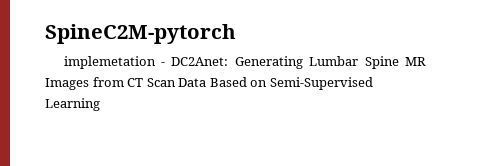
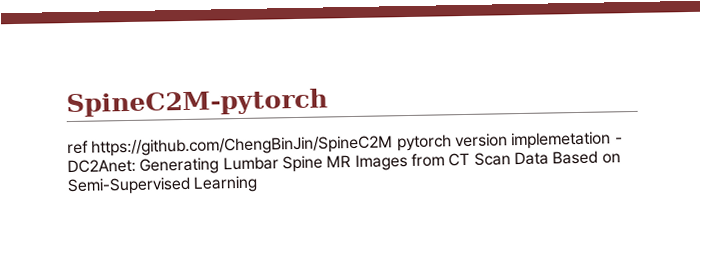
(236, 34) none -> [67,133,508,157] ref https://github.com/ChengBinJin/SpineC2M pytorch version

